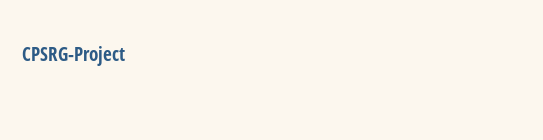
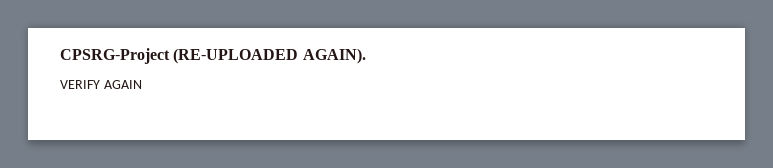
(125, 56) none -> [173,48,366,64] [60,80,142,89] (RE-UPLOADED AGAIN). // VERIFY AGAIN

